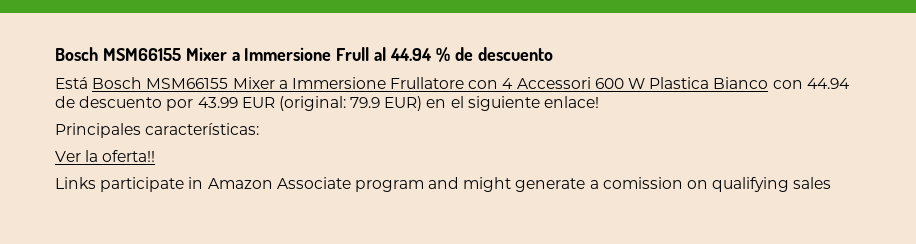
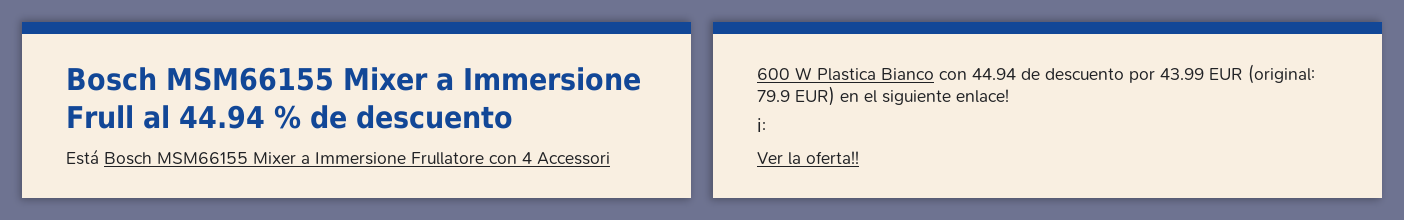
[55,123,260,138] Principales características: -> [757,118,766,132] ℹ:
[55,177,832,192] // Links participate in Amazon Associate program and might generate a comission on qualifying sales -> (859, 157) none

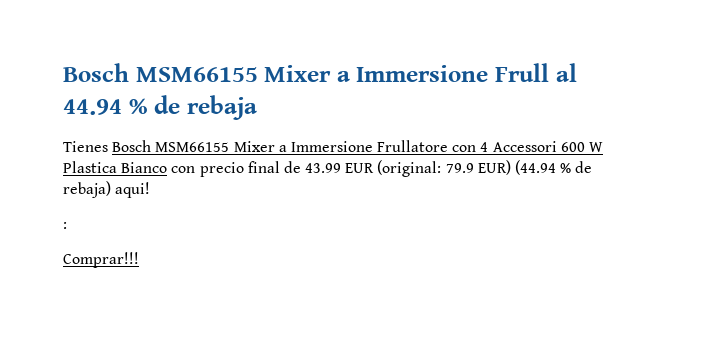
[355,105,513,129] [66,149,99,165] descuento // Está -> [186,95,257,120] [63,141,108,152] rebaja // Tienes
[972,68,1155,83] 44.94 de descuento por -> [199,161,301,177] precio final de
[840,89,1009,105] [757,118,766,132] [757,151,859,165] en el siguiente enlace! // ℹ: // Ver la oferta!! -> [515,160,593,175] [63,181,151,198] [63,222,67,229] [63,252,139,268] (44.94 % de rebaja) aqui! // : // Comprar!!!

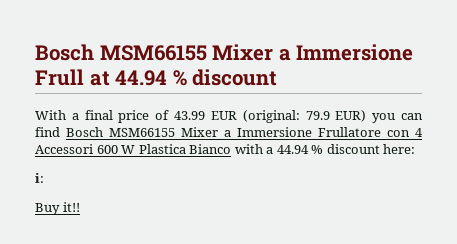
[555,63,577,82] [63,95,257,120] [63,141,108,152] al 44.94 % de rebaja // Tienes -> [89,69,278,86] [35,110,423,123] [35,127,60,137] at 44.94 % discount // With a final price of 43.99 EUR (original: 79.9 EUR) you can find
[171,160,593,177] [63,181,151,198] [63,222,67,229] [63,252,139,268] con precio final de 43.99 EUR (original: 79.9 EUR) (44.94 % de rebaja) aqui! // : // Comprar!!! -> [234,144,416,154] [35,173,44,183] [35,202,80,215] with a 44.94 % discount here: // ℹ: // Buy it!!

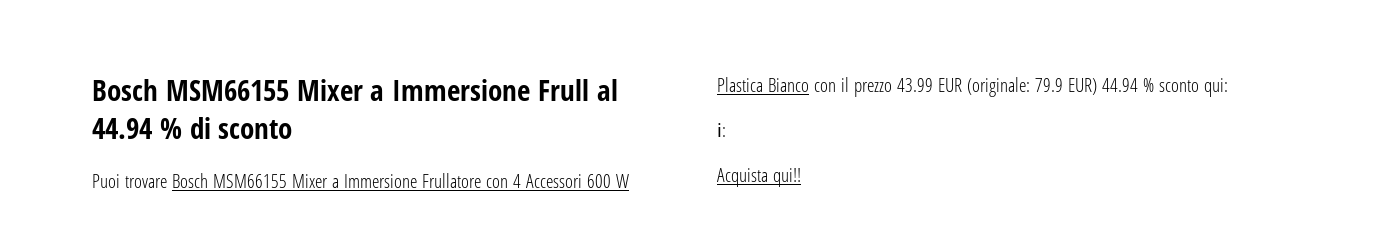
[89,69,278,86] [35,110,423,123] [35,127,60,137] at 44.94 % discount // With a final price of 43.99 EUR (original: 79.9 EUR) you can find -> [596,79,618,101] [92,117,293,139] [92,174,167,188] al 44.94 % di sconto // Puoi trovare
[234,144,416,154] with a 44.94 % discount here: -> [813,77,1228,97] con il prezzo 43.99 EUR (originale: 79.9 EUR) 44.94 % sconto qui:
[35,202,80,215] Buy it!! -> [717,168,801,187] Acquista qui!!

